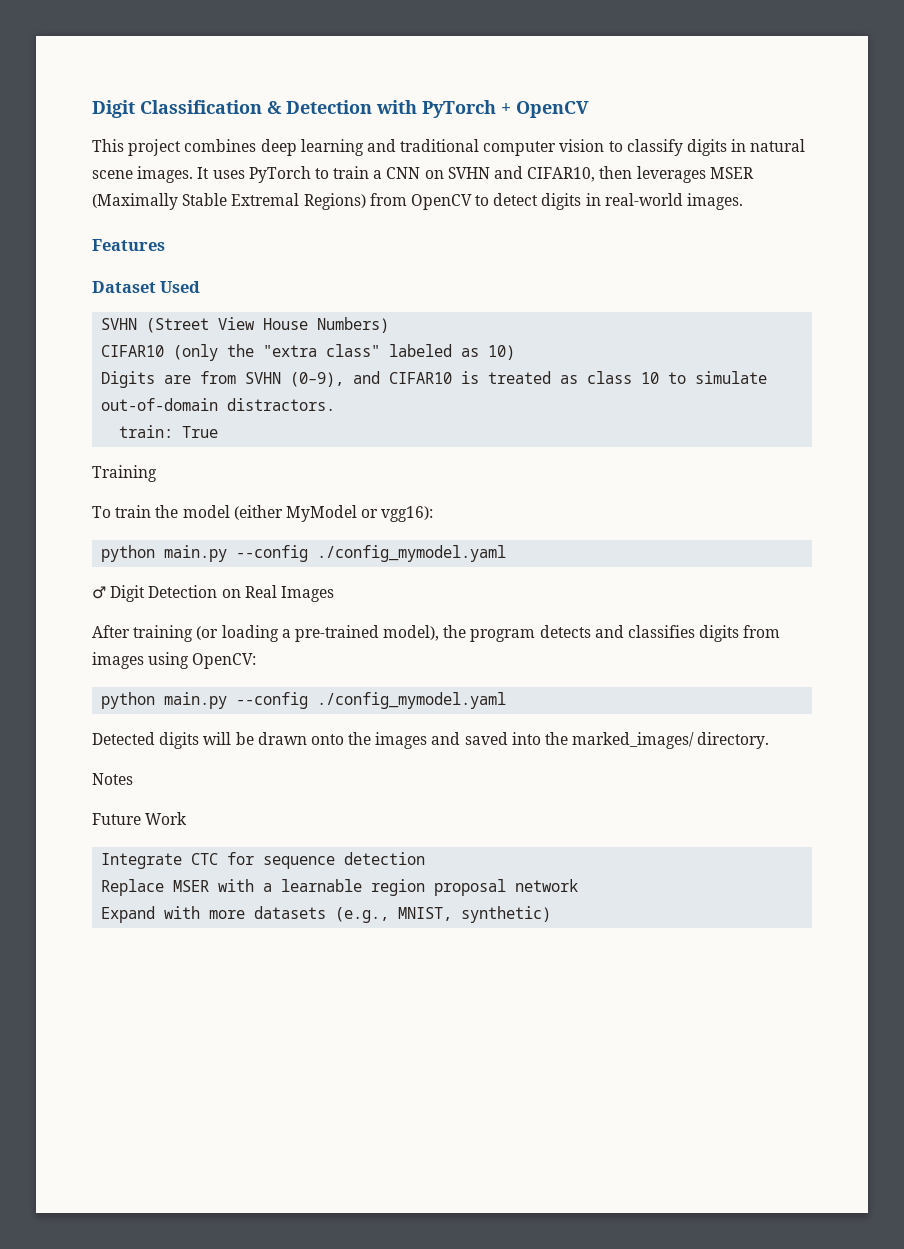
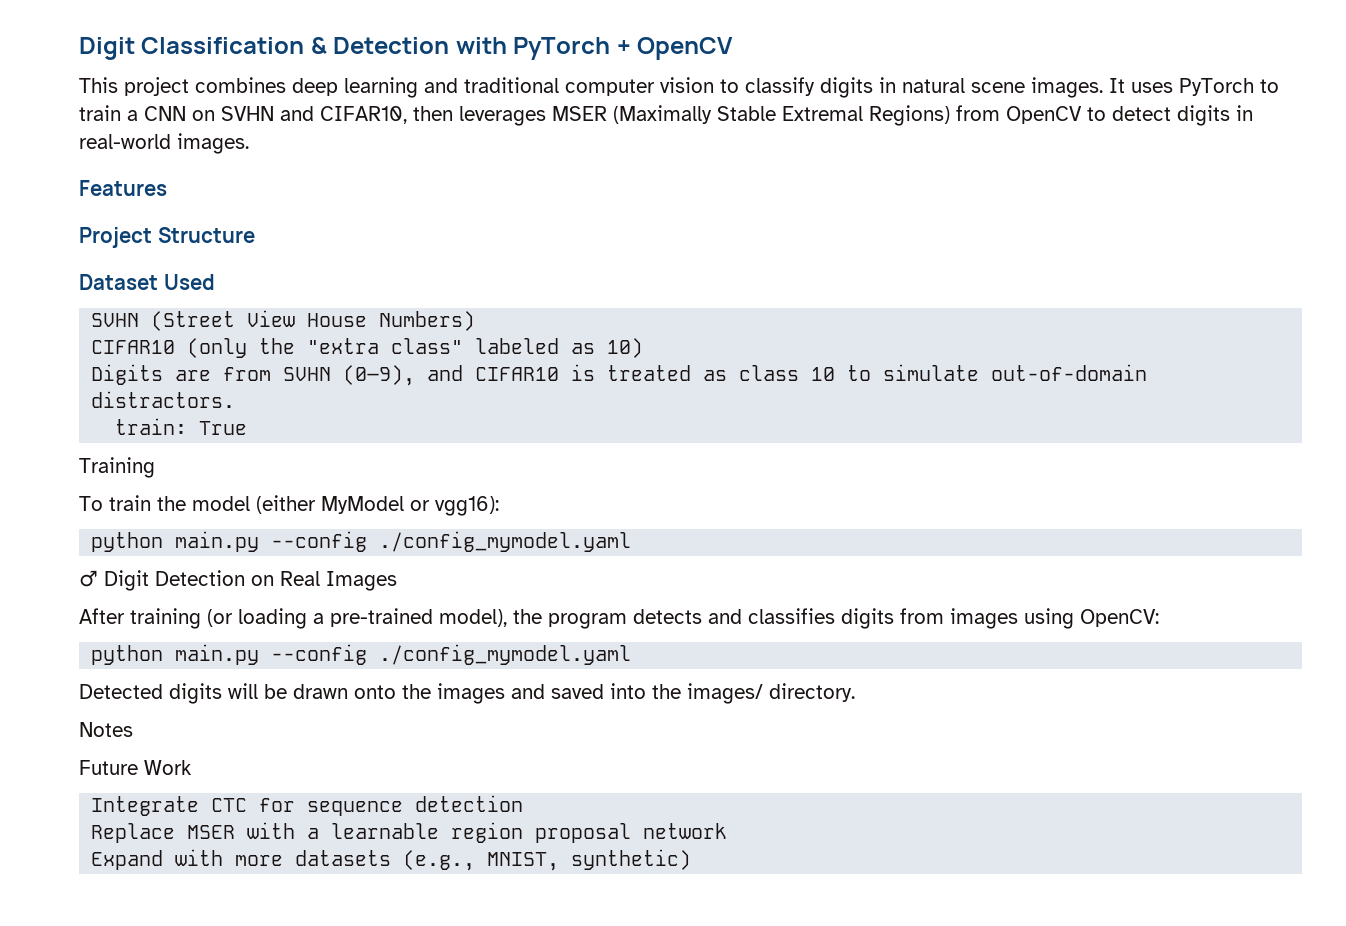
(165, 245) none -> [79,227,255,248] // Project Structure
[572,732,695,749] marked_images/ -> [687,683,763,704] images/

